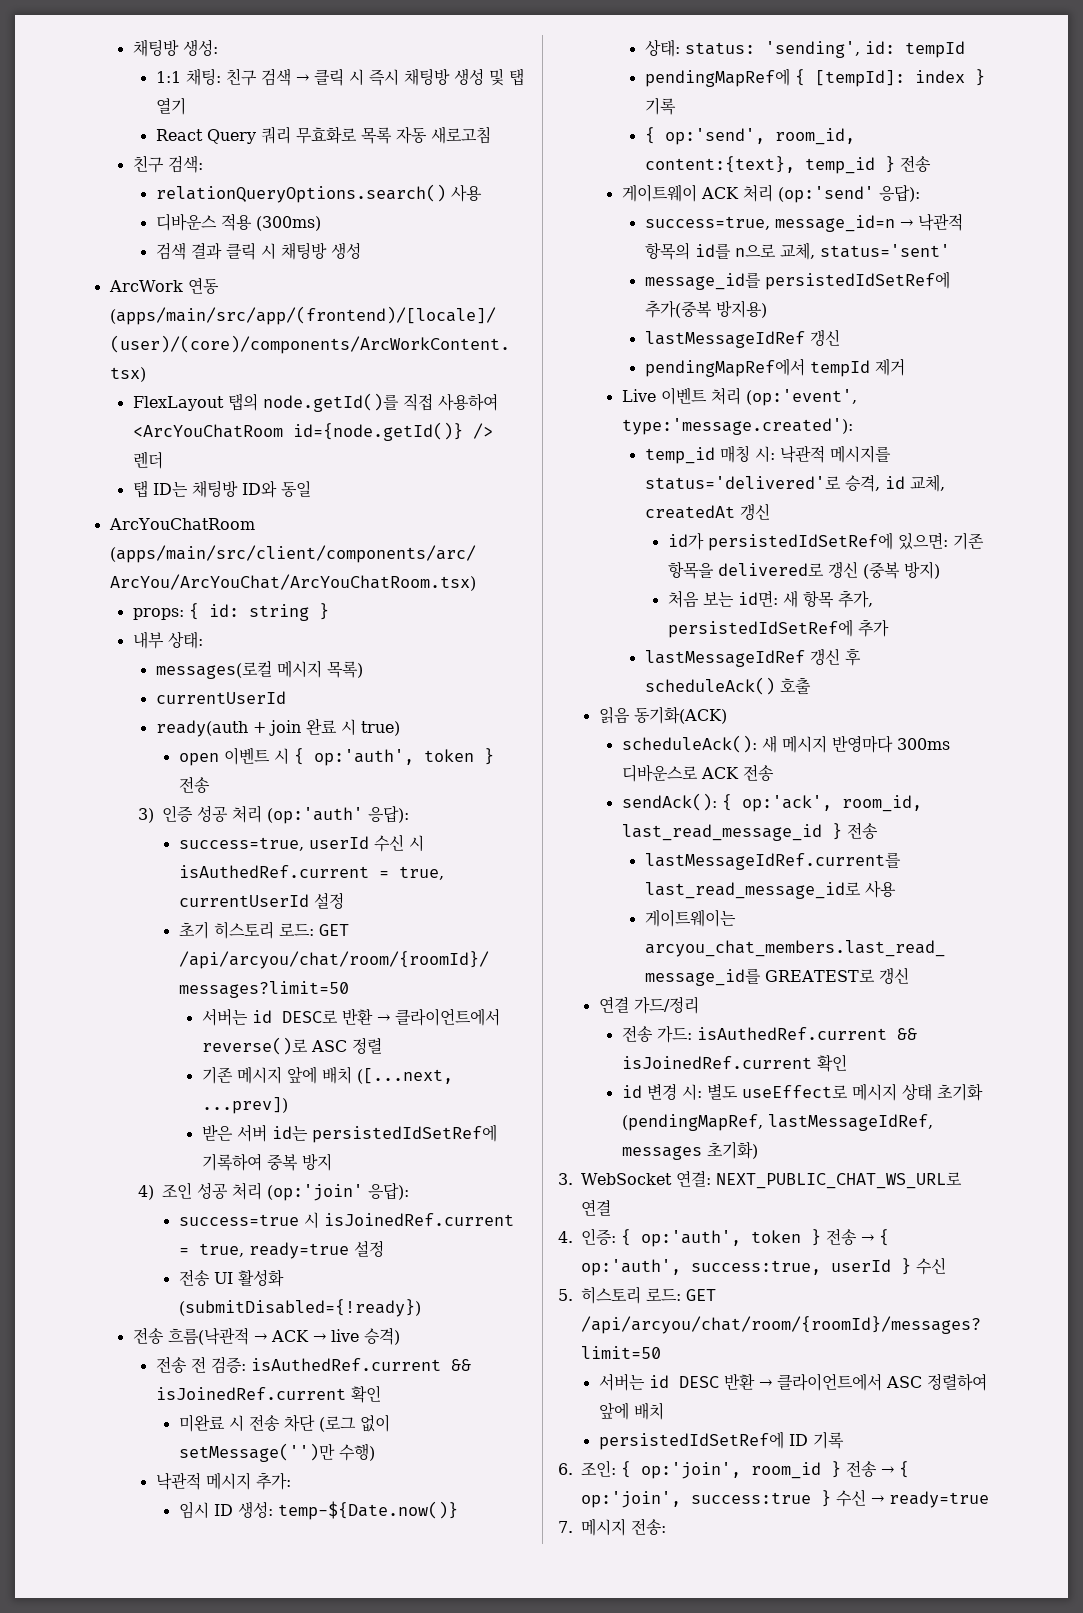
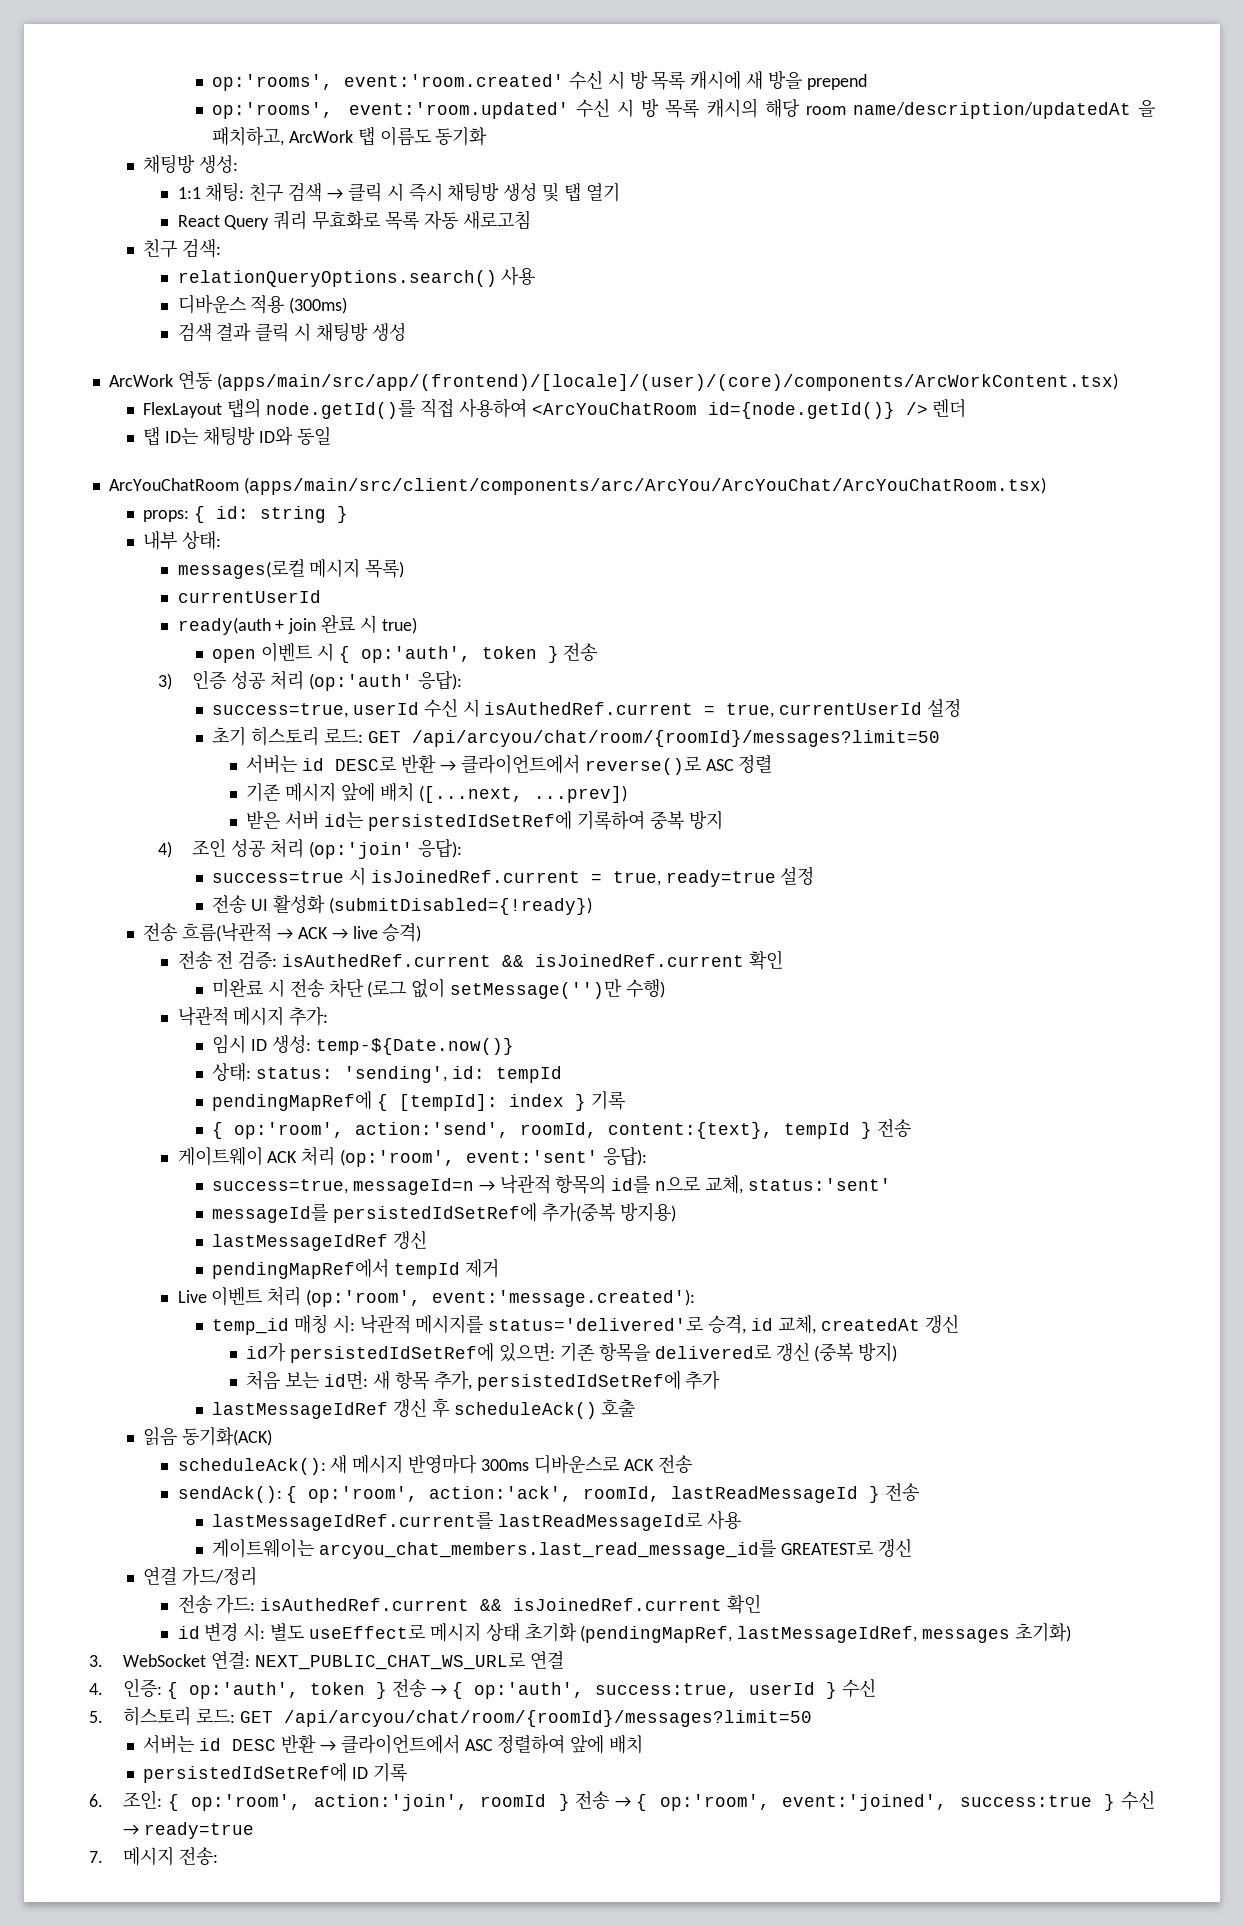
(132, 48) none -> [212,70,867,91] [212,98,1155,119] [212,127,488,146] op:'rooms', event:'room.created' 수신 시 방 목록 캐시에 새 방을 prepend // op:'rooms', event:'room.updated' 수신 시 방 목록 캐시의 해당 room name/description/updatedAt 을 패치하고, ArcWork 탭 이름도 동기화 //
[664,128,855,145] [644,156,875,174] op:'send', room_id, content:{text}, temp_id -> [234,1122,851,1139] op:'room', action:'send', roomId, content:{text}, tempId
[777,185,920,203] [644,215,895,232] (op:'send' 응답): // success=true, message_id=n -> [340,1146,648,1167] [212,1178,474,1195] (op:'room', event:'sent' 응답): // success=true, messageId=n
[819,244,950,258] [644,273,761,290] status='sent' // message_id를 -> [747,1178,891,1191] [212,1203,329,1223] status:'sent' // messageId를
[745,389,857,406] [621,418,853,435] (op:'event', type:'message.created'): -> [306,1289,696,1307] (op:'room', event:'message.created'):
[741,795,922,812] [621,824,822,841] op:'ack', room_id, last_read_message_id -> [308,1486,859,1503] op:'room', action:'ack', roomId, lastReadMessageId
[644,882,861,899] last_read_message_id로 -> [497,1512,702,1531] lastReadMessageId로
[641,1460,910,1479] [581,1491,682,1508] op:'join', room_id } 전송 → { op:'join', -> [191,1791,948,1811] op:'room', action:'join', roomId } 전송 → { op:'room', event:'joined',

